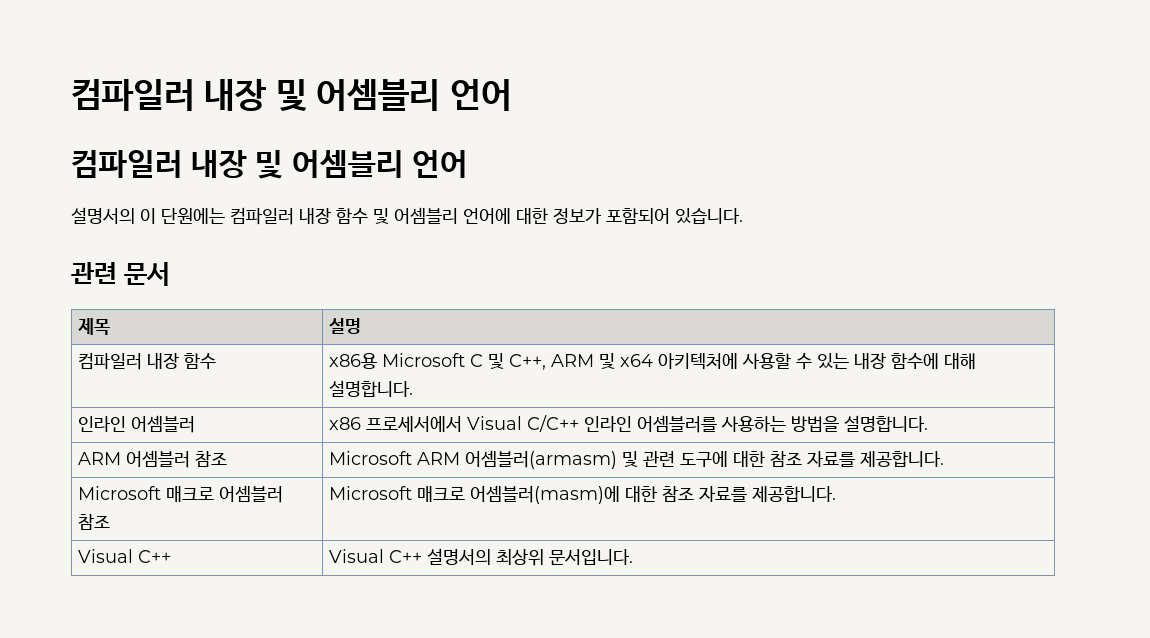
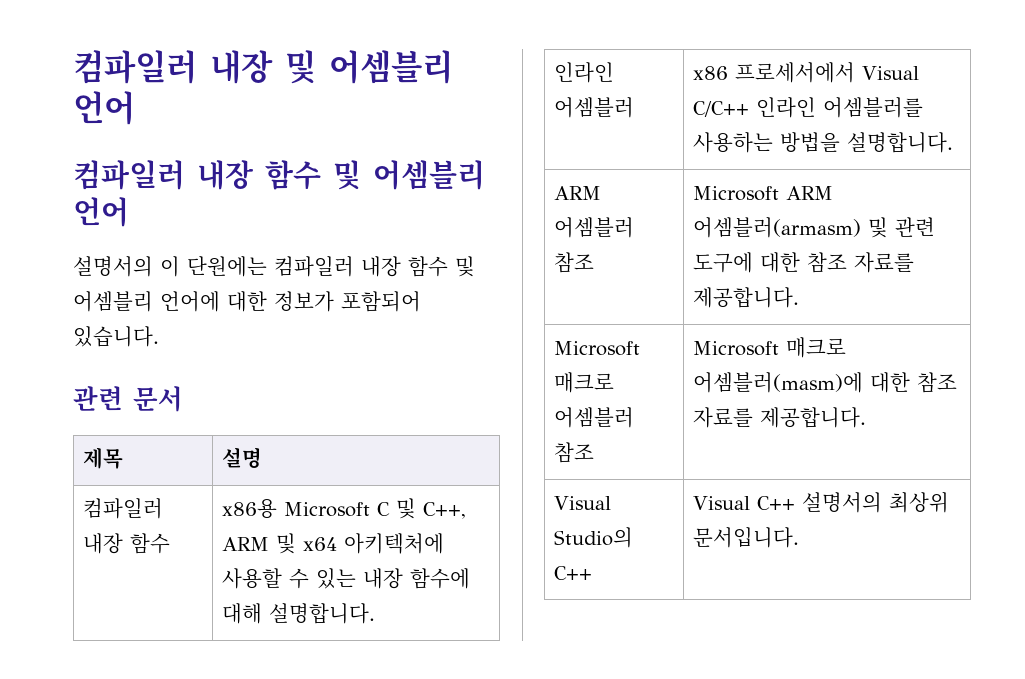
(248, 164) none -> [265,160,321,190] 함수
(134, 556) none -> [553,527,633,548] Studio의

